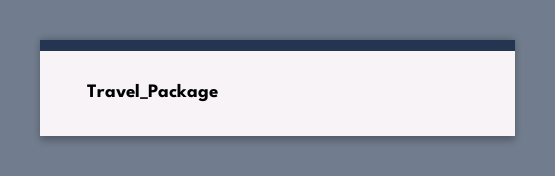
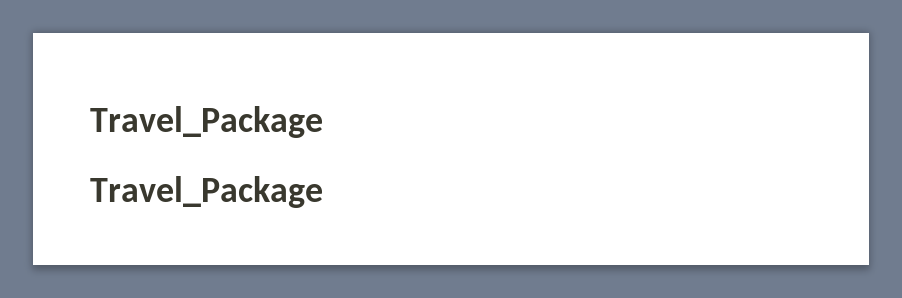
[87,83,218,102] Travel_Package -> [90,106,323,138] [90,176,323,208] Travel_Package // Travel_Package

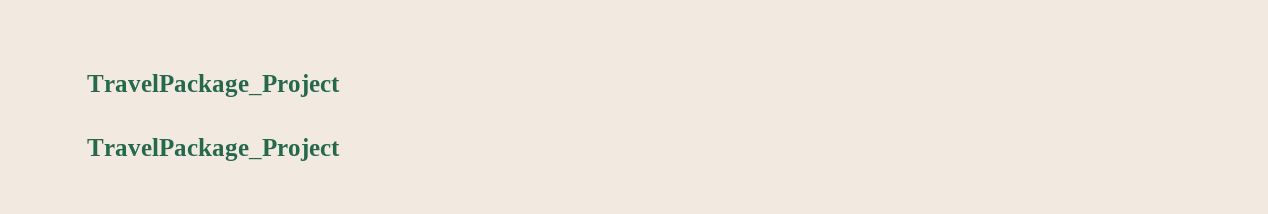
[90,106,323,138] [90,176,323,208] Travel_Package // Travel_Package -> [87,74,340,97] [87,138,340,161] TravelPackage_Project // TravelPackage_Project

